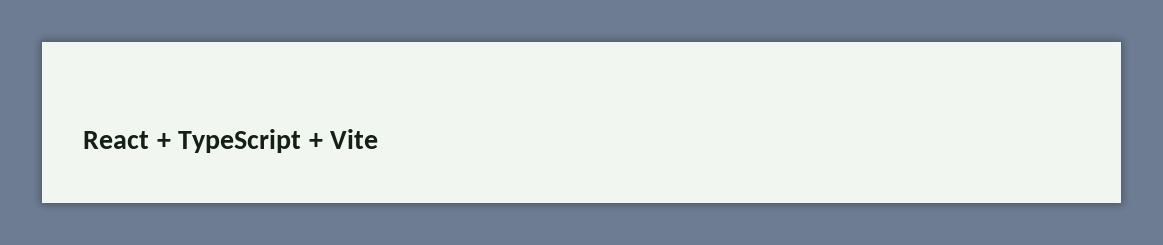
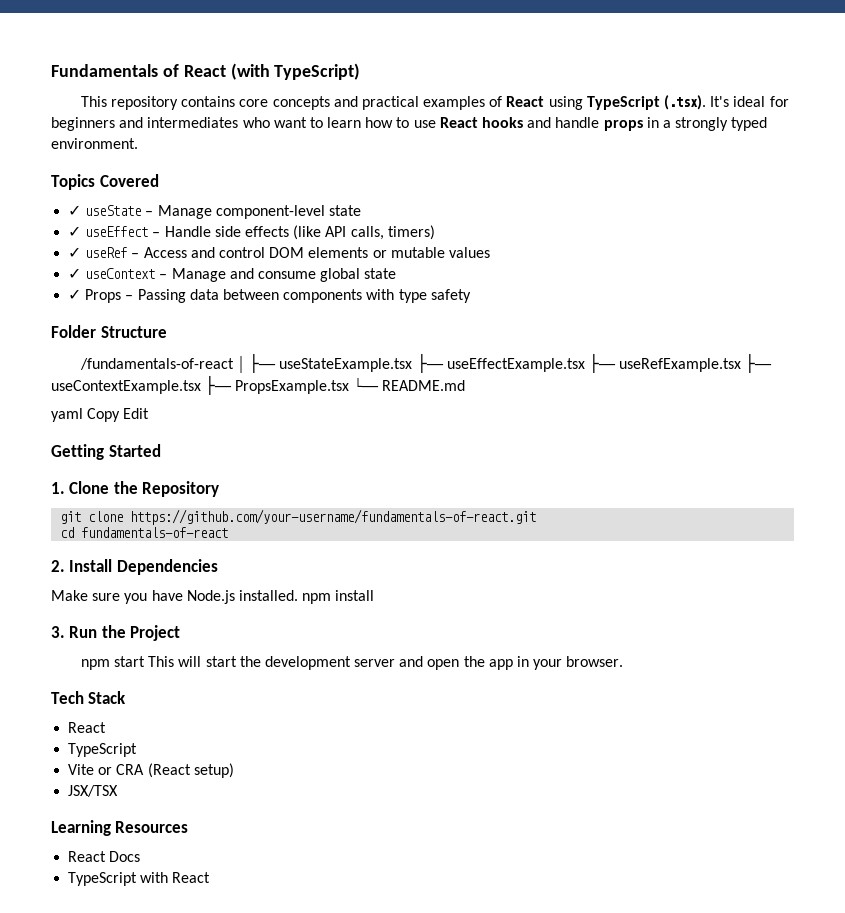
[83,129,379,153] React + TypeScript + Vite -> [51,63,361,80] [80,95,789,110] [51,117,768,131] [51,138,138,149] [51,174,159,190] [68,205,361,219] [68,225,435,240] [68,247,490,258] [68,268,397,282] [68,289,471,303] [51,325,167,338] [79,353,773,373] [51,375,465,395] [51,408,150,422] [51,444,161,460] [51,481,220,497] [60,509,537,525] [60,527,229,538] [51,559,218,575] [51,590,375,604] [51,625,181,641] [80,656,624,670] [51,691,127,704] [68,722,107,733] [68,743,138,757] [68,763,234,778] [68,785,119,797] [51,820,189,836] [68,851,141,862] [68,872,211,886] Fundamentals of React (with TypeScript) // This repository contains core concepts and practical examples of React using TypeScript (.tsx). It's ideal for beginners and intermediates who want to learn how to use React hooks and handle props in a strongly typed environment. // Topics Covered // ✓ useState – Manage component-level state // ✓ useEffect – Handle side effects (like API calls, timers) // ✓ useRef – Access and control DOM elements or mutable values // ✓ useContext – Manage and consume global state // ✓ Props – Passing data between components with type safety // Folder Structure // /fundamentals-of-react │ ├── useStateExample.tsx ├── useEffectExample.tsx ├── useRefExample.tsx ├── useContextExample.tsx ├── PropsExample.tsx └── README.md // yaml Copy Edit // Getting Started // 1. Clone the Repository // git clone https://github.com/your-username/fundamentals-of-react.git // cd fundamentals-of-react // 2. Install Dependencies // Make sure you have Node.js installed. npm install // 3. Run the Project // npm start This will start the development server and open the app in your browser. // Tech Stack // React // TypeScript // Vite or CRA (React setup) // JSX/TSX // Learning Resources // React Docs // TypeScript with React

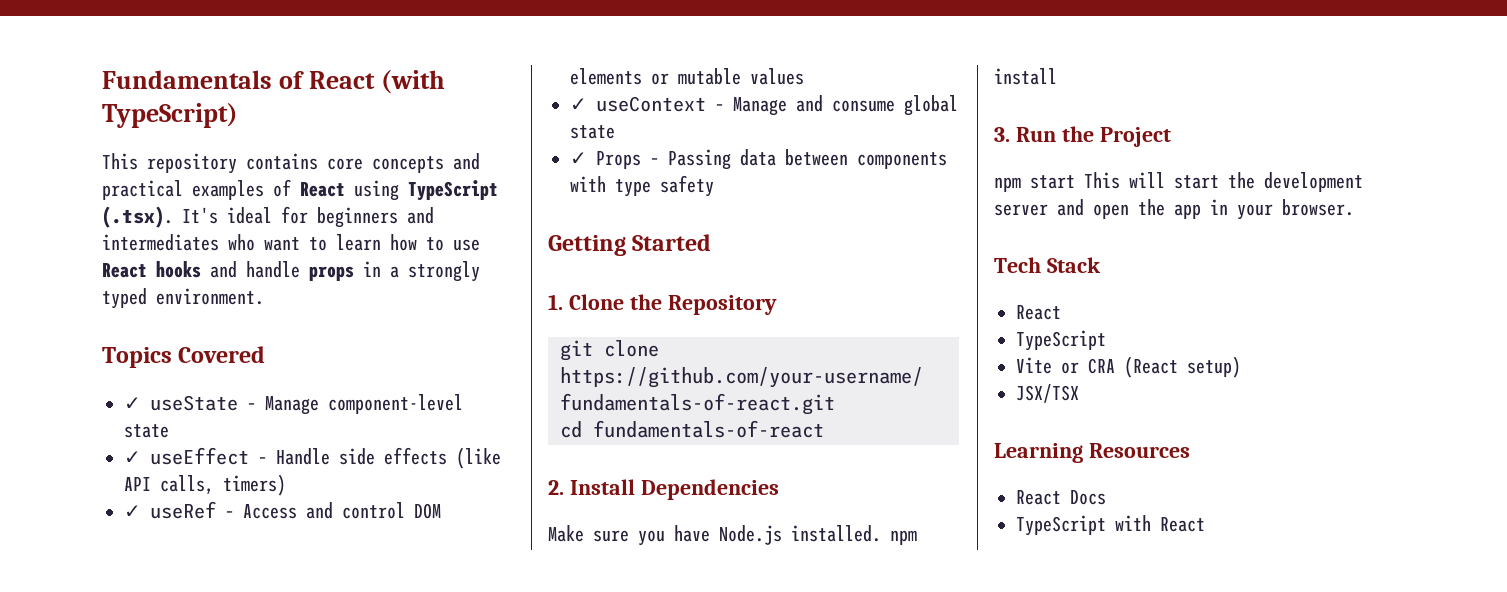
[51,325,167,338] [79,353,773,373] [51,375,465,395] [51,408,150,422] // Folder Structure // /fundamentals-of-react │ ├── useStateExample.tsx ├── useEffectExample.tsx ├── useRefExample.tsx ├── useContextExample.tsx ├── PropsExample.tsx └── README.md // yaml Copy Edit -> (714, 186) none

